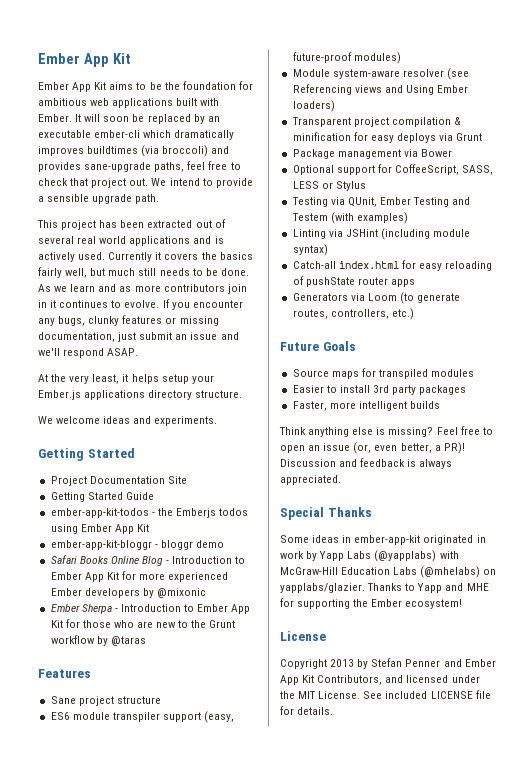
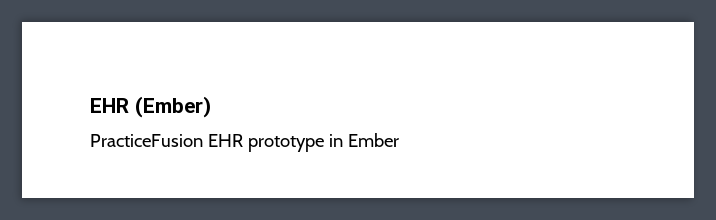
[38,53,131,67] [38,81,253,92] [38,98,220,108] [38,114,220,124] [38,130,235,140] [38,145,230,157] [38,161,241,172] [38,178,253,188] [38,194,160,204] [37,219,226,230] [38,236,224,246] [38,252,253,262] [38,267,249,278] [38,284,247,294] [38,299,243,310] [38,315,219,326] [38,332,239,342] [38,348,139,358] [38,374,214,384] [38,390,243,400] [38,416,218,426] [38,448,135,461] [50,476,187,486] [50,492,154,502] [50,508,249,518] [50,524,149,534] [50,540,224,550] [50,555,246,566] [50,571,229,582] [50,588,206,598] [50,604,251,614] [50,619,236,628] [50,635,146,646] [38,669,91,678] [50,696,161,706] [50,711,235,723] [292,52,401,64] [292,68,469,80] [292,84,469,95] [292,100,335,112] [291,117,461,127] [292,132,483,143] [292,149,452,159] [292,164,494,175] [292,181,366,191] [291,197,471,207] [291,212,408,224] [292,228,471,240] [292,244,328,256] [292,260,493,271] [292,276,415,287] [292,292,461,304] [292,308,414,320] [280,341,356,351] [292,368,475,379] [292,385,467,395] [292,401,440,411] [279,426,493,437] [280,442,465,454] [280,458,453,469] [280,475,341,485] [280,507,372,520] [280,535,486,545] [280,550,459,562] [280,566,497,578] [280,583,489,593] [280,598,463,609] [280,631,326,641] [280,658,496,669] [280,675,480,685] [280,690,491,699] [280,706,334,715] Ember App Kit // Ember App Kit aims to be the foundation for ambitious web applications built with Ember. It will soon be replaced by an executable ember-cli which dramatically improves buildtimes (via broccoli) and provides sane-upgrade paths, feel free to check that project out. We intend to provide a sensible upgrade path. // This project has been extracted out of several real world applications and is actively used. Currently it covers the basics fairly well, but much still needs to be done. As we learn and as more contributors join in it continues to evolve. If you encounter any bugs, clunky features or missing documentation, just submit an issue and we'll respond ASAP. // At the very least, it helps setup your Ember.js applications directory structure. // We welcome ideas and experiments. // Getting Started // Project Documentation Site // Getting Started Guide // ember-app-kit-todos - the Emberjs todos using Ember App Kit // ember-app-kit-bloggr - bloggr demo // Safari Books Online Blog - Introduction to Ember App Kit for more experienced Ember developers by @mixonic // Ember Sherpa - Introduction to Ember App Kit for those who are new to the Grunt workflow by @taras // Features // Sane project structure // ES6 module transpiler support (easy, future-proof modules) // Module system-aware resolver (see Referencing views and Using Ember loaders) // Transparent project compilation & minification for easy deploys via Grunt // Package management via Bower // Optional support for CoffeeScript, SASS, LESS or Stylus // Testing via QUnit, Ember Testing and Testem (with examples) // Linting via JSHint (including module syntax) // Catch-all index.html for easy reloading of pushState router apps // Generators via Loom (to generate routes, controllers, etc.) // Future Goals // Source maps for transpiled modules // Easier to install 3rd party packages // Faster, more intelligent builds // Think anything else is missing? Feel free to open an issue (or, even better, a PR)! Discussion and feedback is always appreciated. // Special Thanks // Some ideas in ember-app-kit originated in work by Yapp Labs (@yapplabs) with McGraw-Hill Education Labs (@mhelabs) on yapplabs/glazier. Thanks to Yapp and MHE for supporting the Ember ecosystem! // License // Copyright 2013 by Stefan Penner and Ember App Kit Contributors, and licensed under the MIT License. See included LICENSE file for details. -> [90,96,211,118] [90,133,399,152] EHR (Ember) // PracticeFusion EHR prototype in Ember

